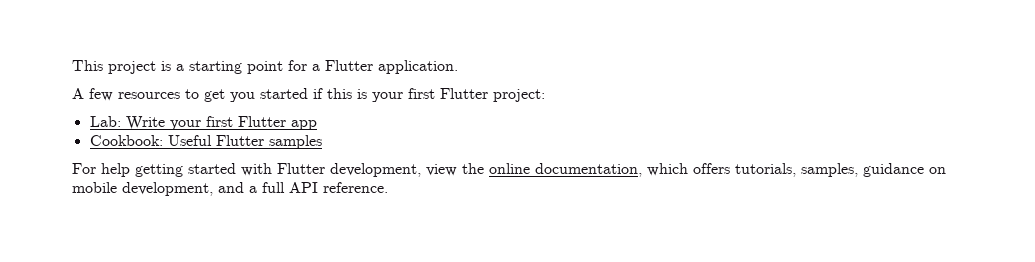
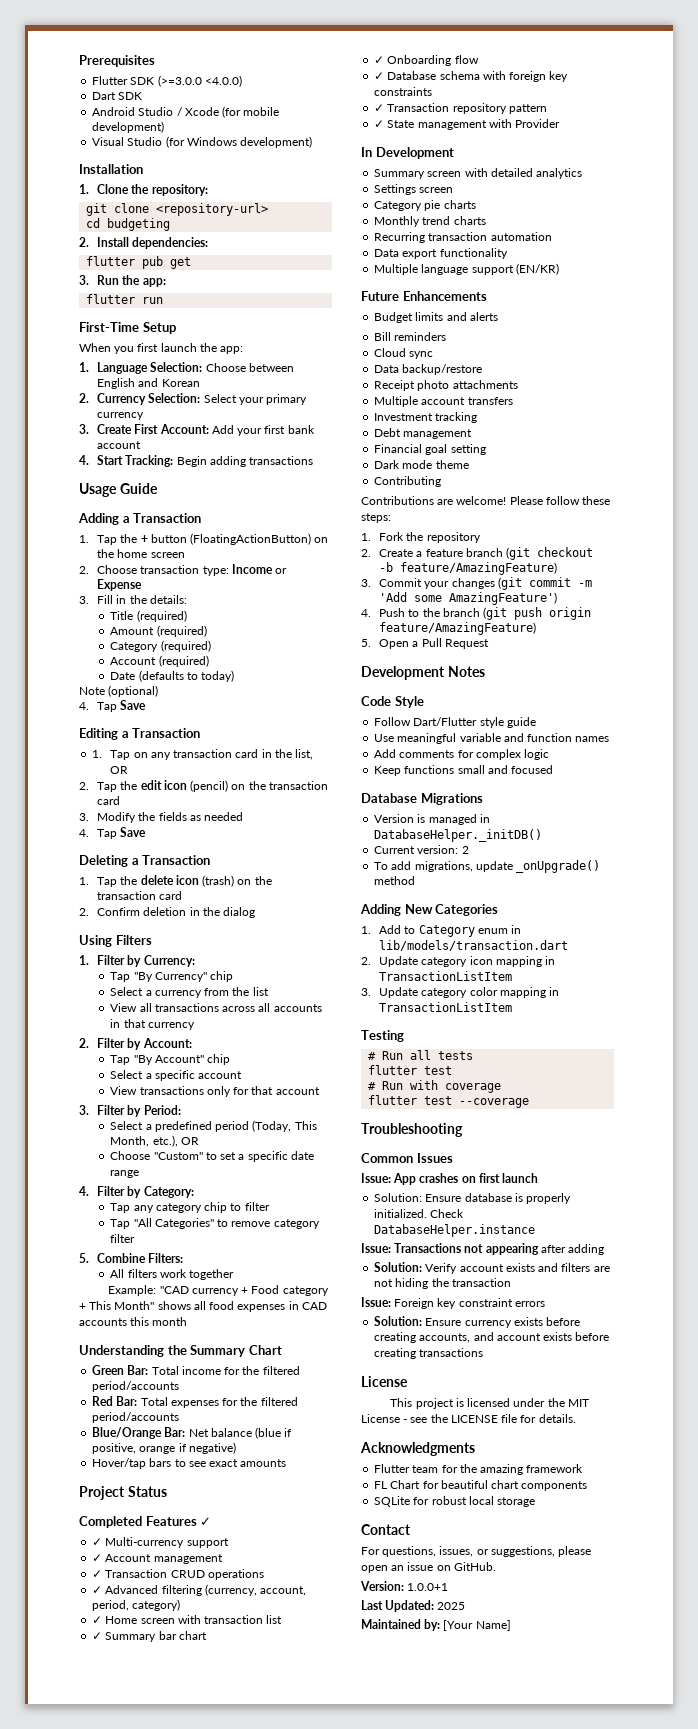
[72,60,458,74] [72,88,545,102] [89,116,317,130] [89,135,322,149] [72,163,946,177] [72,182,388,196] This project is a starting point for a Flutter application. // A few resources to get you started if this is your first Flutter project: // Lab: Write your first Flutter app // Cookbook: Useful Flutter samples // For help getting started with Flutter development, view the online documentation, which offers tutorials, samples, guidance on mobile development, and a full API reference. -> [79,55,155,67] [92,75,242,87] [92,92,143,100] [92,106,280,118] [92,121,165,133] [92,136,313,148] [79,164,143,174] [79,184,208,196] [86,203,269,216] [86,218,171,231] [79,237,209,249] [86,256,192,269] [79,275,166,287] [86,294,164,304] [79,322,176,334] [79,343,244,354] [79,362,294,374] [97,378,200,389] [79,393,308,405] [97,412,145,420] [79,424,315,436] [97,441,142,449] [79,455,314,467] [79,483,158,497] [78,513,202,525] [79,533,329,545] [97,549,185,558] [79,564,288,576] [97,579,143,591] [79,595,187,604] [110,610,187,622] [110,625,207,637] [110,640,211,652] [110,655,209,667] [110,670,235,682] [79,685,159,697] [79,700,147,712] [79,728,201,740] [92,749,313,760] [110,766,129,774] [79,780,328,792] [97,796,121,805] [79,812,244,823] [79,827,147,839] [79,855,211,867] [79,875,272,887] [97,891,183,900] [79,907,256,918] [79,935,152,947] [79,955,195,967] [110,971,234,982] [110,987,269,998] [110,1003,322,1012] [110,1019,195,1030] [79,1038,192,1050] [110,1054,231,1065] [110,1070,243,1081] [110,1086,320,1097] [79,1105,181,1117] [110,1120,317,1132] [110,1135,199,1147] [110,1151,314,1162] [110,1170,140,1178] [79,1186,194,1198] [110,1202,270,1213] [110,1218,320,1229] [110,1234,136,1243] [79,1253,184,1263] [110,1269,235,1280] [108,1285,329,1296] [79,1301,327,1312] [79,1317,188,1326] [79,1345,282,1357] [92,1365,300,1375] [92,1381,180,1392] [92,1396,298,1408] [92,1412,180,1423] [92,1427,293,1439] [92,1442,236,1454] [92,1458,287,1469] [79,1486,167,1500] [79,1516,212,1528] [92,1537,229,1548] [92,1554,223,1564] [92,1569,264,1580] [92,1584,307,1596] [92,1599,181,1611] [92,1615,283,1624] [92,1631,207,1642] [374,55,479,66] [374,71,569,82] [374,87,433,96] [374,103,547,114] [374,119,561,130] [361,147,454,159] [374,168,583,179] [374,184,454,195] [374,200,476,211] [374,216,486,227] [374,232,552,243] [374,248,508,259] [374,263,559,275] [361,291,487,301] [374,312,498,323] [374,332,447,341] [374,348,434,359] [374,364,483,375] [374,380,518,391] [374,396,513,407] [374,412,478,423] [374,428,473,439] [374,444,486,455] [374,460,469,469] [374,476,442,487] [361,496,611,505] [361,513,391,523] [361,532,481,543] [361,547,594,560] [379,562,558,575] [361,577,592,590] [379,592,558,605] [361,607,592,620] [379,622,537,635] [361,638,489,649] [361,666,485,680] [361,696,424,708] [374,717,536,728] [374,733,610,744] [374,749,550,760] [374,765,554,776] [361,793,483,805] [374,814,490,825] [374,829,543,842] [374,845,469,854] [374,860,601,873] [374,876,416,885] [360,904,499,916] [361,925,522,937] [379,940,569,951] [361,956,556,967] [379,971,513,981] [361,987,560,998] [379,1002,513,1012] [361,1030,404,1042] [368,1050,474,1060] [368,1065,453,1075] [368,1080,502,1093] [368,1095,530,1108] [361,1123,463,1137] [361,1153,453,1163] [361,1173,539,1185] [374,1193,572,1204] [374,1209,465,1218] [374,1224,536,1237] [361,1243,605,1255] [374,1262,610,1274] [374,1278,511,1289] [361,1297,545,1309] [374,1316,581,1328] [374,1332,610,1343] [374,1348,484,1359] [361,1376,408,1387] [390,1398,589,1409] [361,1414,576,1423] [360,1442,475,1456] [374,1464,584,1475] [374,1480,588,1491] [374,1496,536,1507] [361,1524,411,1535] [361,1546,592,1557] [361,1562,496,1573] [360,1581,449,1591] [361,1600,466,1612] [361,1619,511,1631] Prerequisites // Flutter SDK (>=3.0.0 <4.0.0) // Dart SDK // Android Studio / Xcode (for mobile development) // Visual Studio (for Windows development) // Installation // 1. Clone the repository: // git clone <repository-url> // cd budgeting // 2. Install dependencies: // flutter pub get // 3. Run the app: // flutter run // First-Time Setup // When you first launch the app: // 1. Language Selection: Choose between English and Korean // 2. Currency Selection: Select your primary currency // 3. Create First Account: Add your first bank account // 4. Start Tracking: Begin adding transactions // Usage Guide // Adding a Transaction // 1. Tap the + button (FloatingActionButton) on the home screen // 2. Choose transaction type: Income or Expense // 3. Fill in the details: // Title (required) // Amount (required) // Category (required) // Account (required) // Date (defaults to today) // Note (optional) // 4. Tap Save // Editing a Transaction // 1. Tap on any transaction card in the list, OR // 2. Tap the edit icon (pencil) on the transaction card // 3. Modify the fields as needed // 4. Tap Save // Deleting a Transaction // 1. Tap the delete icon (trash) on the transaction card // 2. Confirm deletion in the dialog // Using Filters // 1. Filter by Currency: // Tap "By Currency" chip // Select a currency from the list // View all transactions across all accounts in that currency // 2. Filter by Account: // Tap "By Account" chip // Select a specific account // View transactions only for that account // 3. Filter by Period: // Select a predefined period (Today, This Month, etc.), OR // Choose "Custom" to set a specific date range // 4. Filter by Category: // Tap any category chip to filter // Tap "All Categories" to remove category filter // 5. Combine Filters: // All filters work together // Example: "CAD currency + Food category + This Month" shows all food expenses in CAD accounts this month // Understanding the Summary Chart // Green Bar: Total income for the filtered period/accounts // Red Bar: Total expenses for the filtered period/accounts // Blue/Orange Bar: Net balance (blue if positive, orange if negative) // Hover/tap bars to see exact amounts // Project Status // Completed Features ✓ // ✓ Multi-currency support // ✓ Account management // ✓ Transaction CRUD operations // ✓ Advanced filtering (currency, account, period, category) // ✓ Home screen with transaction list // ✓ Summary bar chart // ✓ Onboarding flow // ✓ Database schema with foreign key constraints // ✓ Transaction repository pattern // ✓ State management with Provider // In Development // Summary screen with detailed analytics // Settings screen // Category pie charts // Monthly trend charts // Recurring transaction automation // Data export functionality // Multiple language support (EN/KR) // Future Enhancements // Budget limits and alerts // Bill reminders // Cloud sync // Data backup/restore // Receipt photo attachments // Multiple account transfers // Investment tracking // Debt management // Financial goal setting // Dark mode theme // Contributing // Contributions are welcome! Please follow these steps: // 1. Fork the repository // 2. Create a feature branch (git checkout -b feature/AmazingFeature) // 3. Commit your changes (git commit -m 'Add some AmazingFeature') // 4. Push to the branch (git push origin feature/AmazingFeature) // 5. Open a Pull Request // Development Notes // Code Style // Follow Dart/Flutter style guide // Use meaningful variable and function names // Add comments for complex logic // Keep functions small and focused // Database Migrations // Version is managed in DatabaseHelper._initDB() // Current version: 2 // To add migrations, update _onUpgrade() method // Adding New Categories // 1. Add to Category enum in lib/models/transaction.dart // 2. Update category icon mapping in TransactionListItem // 3. Update category color mapping in TransactionListItem // Testing // # Run all tests // flutter test // # Run with coverage // flutter test --coverage // Troubleshooting // Common Issues // Issue: App crashes on first launch // Solution: Ensure database is properly initialized. Check DatabaseHelper.instance // Issue: Transactions not appearing after adding // Solution: Verify account exists and filters are not hiding the transaction // Issue: Foreign key constraint errors // Solution: Ensure currency exists before creating accounts, and account exists before creating transactions // License // This project is licensed under the MIT License - see the LICENSE file for details. // Acknowledgments // Flutter team for the amazing framework // FL Chart for beautiful chart components // SQLite for robust local storage // Contact // For questions, issues, or suggestions, please open an issue on GitHub. // Version: 1.0.0+1 // Last Updated: 2025 // Maintained by: [Your Name]

